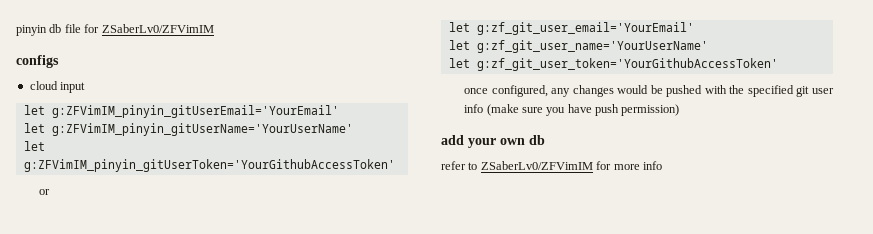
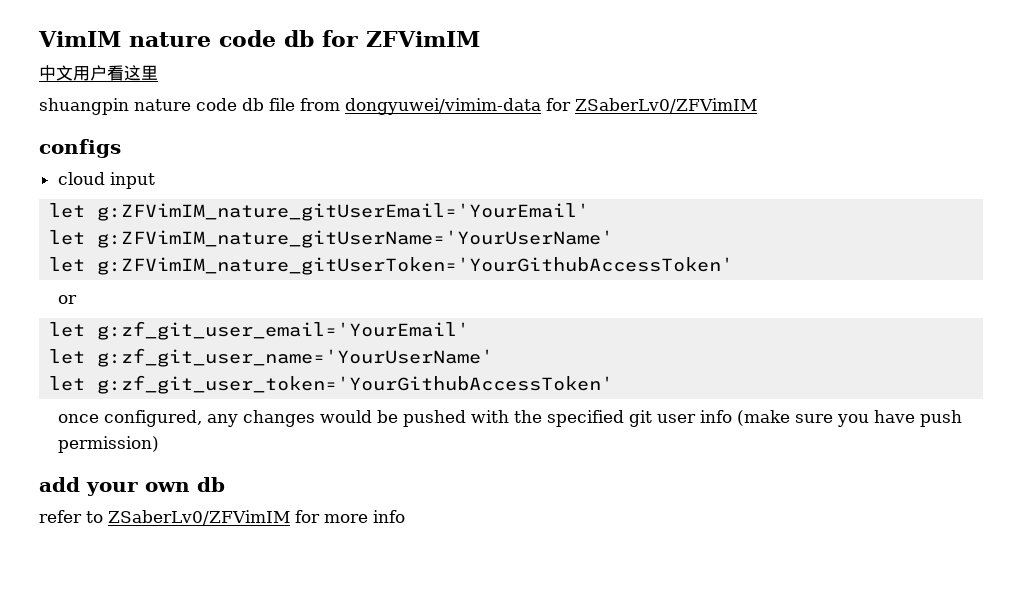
[16,24,81,36] pinyin db file -> [38,30,480,47] [39,65,158,81] [39,98,541,115] VimIM nature code db for ZFVimIM // 中文用户看这里 // shuangpin nature code db file from dongyuwei/vimim-data
[51,105,339,118] [23,123,353,136] [23,141,45,151] [23,159,395,172] g:ZFVimIM_pinyin_gitUserEmail='YourEmail' // let g:ZFVimIM_pinyin_gitUserName='YourUserName' // let g:ZFVimIM_pinyin_gitUserToken='YourGithubAccessToken' -> [97,203,590,221] [49,230,614,248] [49,257,734,275] g:ZFVimIM_nature_gitUserEmail='YourEmail' // let g:ZFVimIM_nature_gitUserName='YourUserName' // let g:ZFVimIM_nature_gitUserToken='YourGithubAccessToken'

